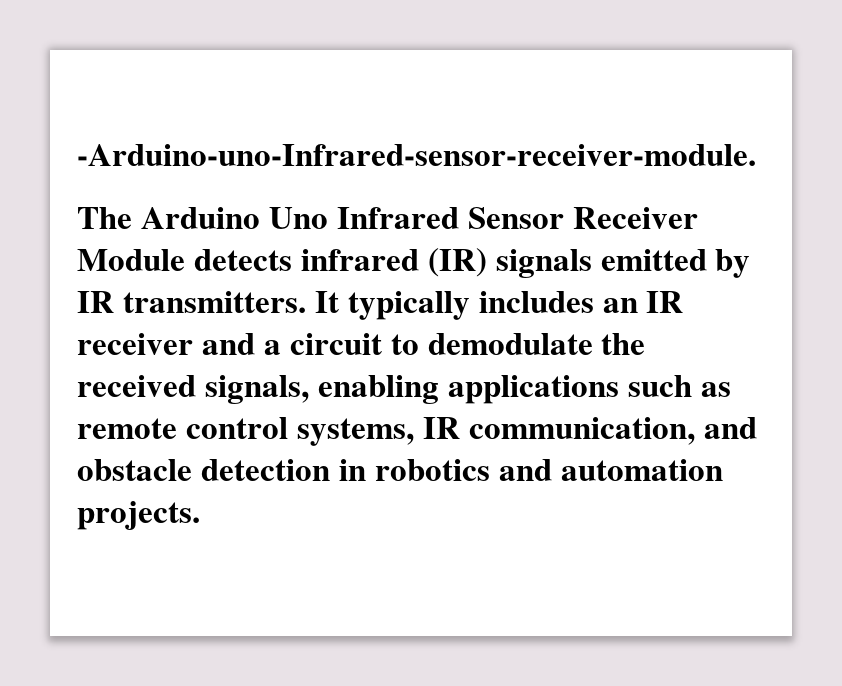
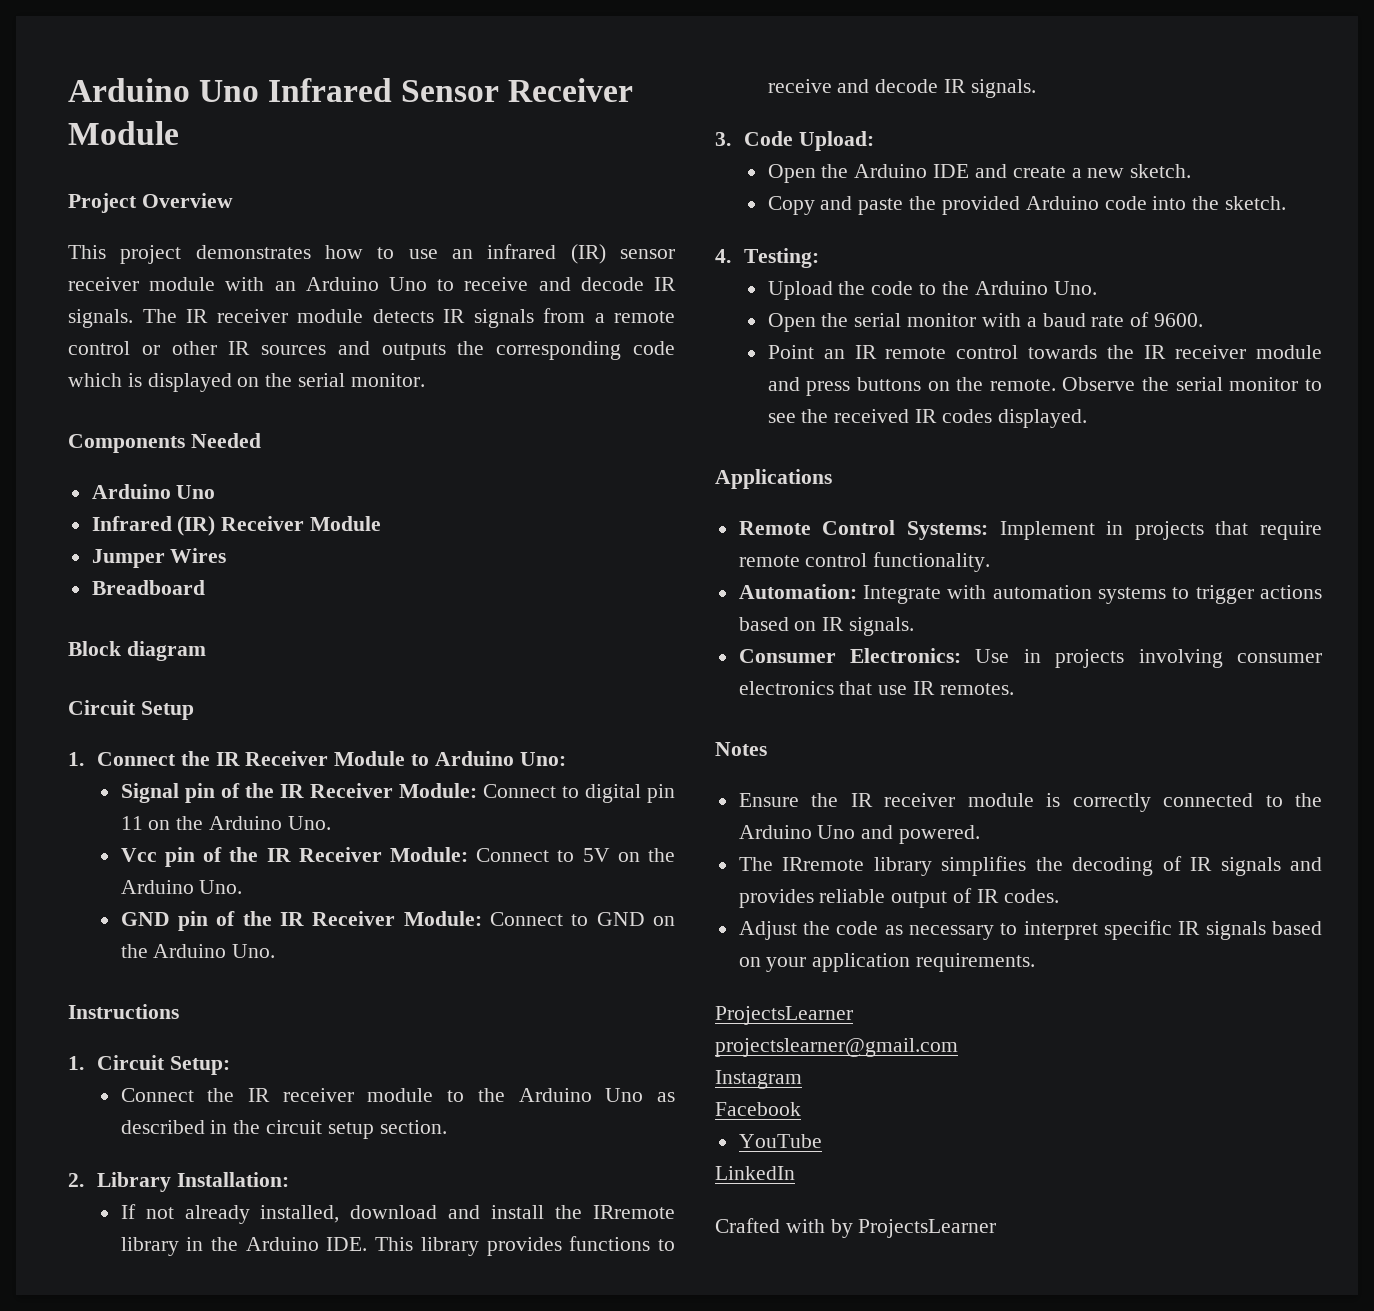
[77,144,756,166] [77,207,132,229] -Arduino-uno-Infrared-sensor-receiver-module. // The -> (68, 90) none
[193,248,751,278] [77,291,684,320] [77,333,646,355] [77,375,731,404] [77,417,757,446] [77,459,723,481] [77,501,200,530] detects infrared (IR) signals emitted by IR transmitters. It typically includes an IR receiver and a circuit to demodulate the received signals, enabling applications such as remote control systems, IR communication, and obstacle detection in robotics and automation projects. -> [68,193,233,213] [68,244,675,264] [68,277,676,291] [68,308,675,328] [68,341,675,360] [68,373,425,392] [68,433,261,453] [91,484,216,499] [91,516,382,536] [91,548,227,568] [91,580,205,595] [68,641,206,661] [68,700,194,720] [68,751,566,766] [120,783,675,803] [120,816,331,830] [120,847,676,867] [120,880,243,894] [120,911,675,931] [120,944,276,958] [68,1004,179,1019] [68,1055,230,1075] [120,1088,675,1102] [120,1120,447,1139] [68,1172,289,1192] [120,1204,675,1224] [120,1236,675,1256] [767,79,1036,98] [715,131,874,151] [767,164,1192,183] [767,196,1286,215] [715,248,820,268] [767,281,1097,300] [767,312,1203,332] [767,345,1322,359] [767,377,1322,396] [767,409,1087,428] [715,469,832,489] [738,520,1322,540] [738,552,991,572] [738,584,1322,604] [738,617,915,636] [738,648,1322,668] [738,681,1014,695] [715,742,767,756] [738,793,1322,812] [738,825,981,844] [738,856,1322,876] [738,888,1059,908] [738,920,1322,940] [738,953,1036,972] [715,1006,853,1025] [715,1038,958,1057] [715,1070,802,1089] [715,1102,801,1116] [738,1134,822,1148] [715,1166,795,1180] [715,1218,997,1238] // Project Overview // This project demonstrates how to use an infrared (IR) sensor receiver module with an Arduino Uno to receive and decode IR signals. The IR receiver module detects IR signals from a remote control or other IR sources and outputs the corresponding code which is displayed on the serial monitor. // Components Needed // Arduino Uno // Infrared (IR) Receiver Module // Jumper Wires // Breadboard // Block diagram // Circuit Setup // 1. Connect the IR Receiver Module to Arduino Uno: // Signal pin of the IR Receiver Module: Connect to digital pin 11 on the Arduino Uno. // Vcc pin of the IR Receiver Module: Connect to 5V on the Arduino Uno. // GND pin of the IR Receiver Module: Connect to GND on the Arduino Uno. // Instructions // 1. Circuit Setup: // Connect the IR receiver module to the Arduino Uno as described in the circuit setup section. // 2. Library Installation: // If not already installed, download and install the IRremote library in the Arduino IDE. This library provides functions to receive and decode IR signals. // 3. Code Upload: // Open the Arduino IDE and create a new sketch. // Copy and paste the provided Arduino code into the sketch. // 4. Testing: // Upload the code to the Arduino Uno. // Open the serial monitor with a baud rate of 9600. // Point an IR remote control towards the IR receiver module and press buttons on the remote. Observe the serial monitor to see the received IR codes displayed. // Applications // Remote Control Systems: Implement in projects that require remote control functionality. // Automation: Integrate with automation systems to trigger actions based on IR signals. // Consumer Electronics: Use in projects involving consumer electronics that use IR remotes. // Notes // Ensure the IR receiver module is correctly connected to the Arduino Uno and powered. // The IRremote library simplifies the decoding of IR signals and provides reliable output of IR codes. // Adjust the code as necessary to interpret specific IR signals based on your application requirements. // ProjectsLearner // projectslearner@gmail.com // Instagram // Facebook // YouTube // LinkedIn // Crafted with by ProjectsLearner

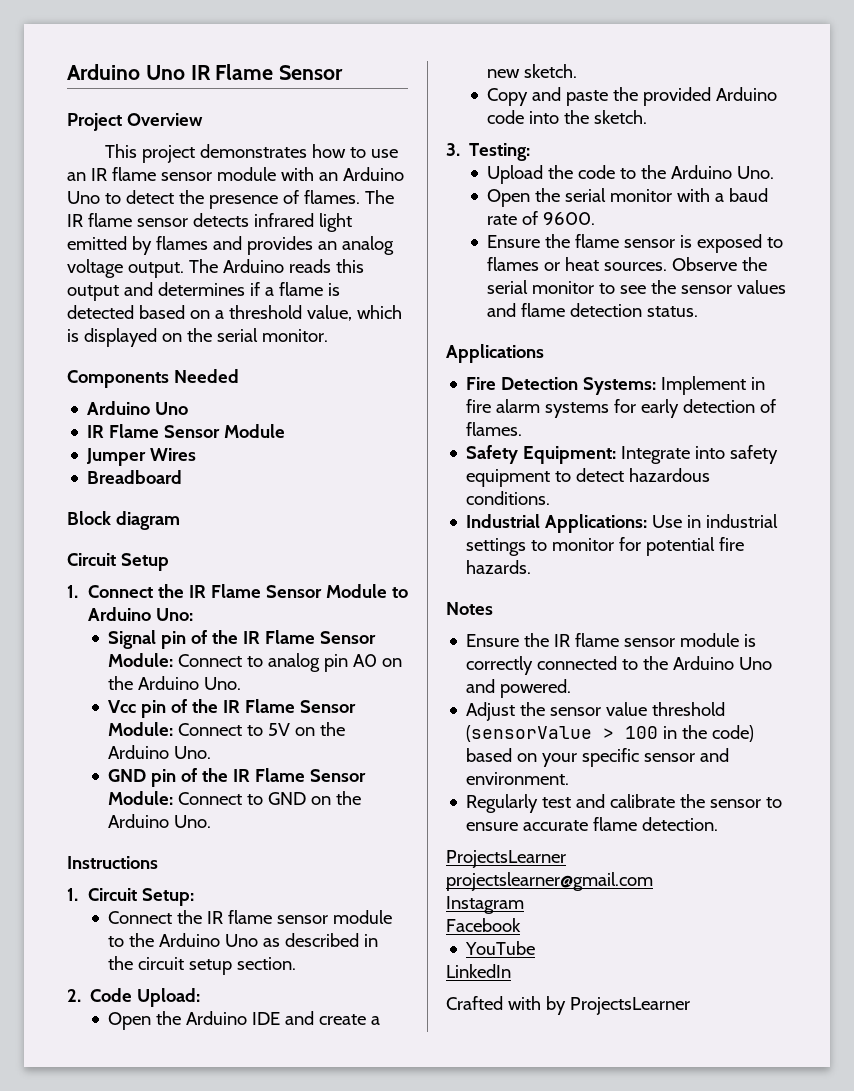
[68,78,634,102] [68,121,179,145] Arduino Uno Infrared Sensor Receiver Module -> [67,64,344,80] Arduino Uno IR Flame Sensor
[487,244,675,264] [68,277,139,291] infrared (IR) sensor receiver -> [90,167,212,181] IR flame sensor
[464,277,676,291] [68,308,675,328] [68,341,675,360] receive and decode IR signals. The IR receiver module detects IR signals from a remote control or other IR sources and outputs the corresponding code -> [125,190,394,209] [67,213,352,232] [67,236,394,255] [67,259,364,278] [67,282,340,301] [67,305,352,321] detect the presence of flames. The IR flame sensor detects infrared light emitted by flames and provides an analog voltage output. The Arduino reads this output and determines if a flame is detected based on a threshold value,
[91,516,305,536] Infrared (IR) Receiver -> [87,424,221,438] IR Flame Sensor
[245,751,329,766] Receiver -> [210,584,322,598] Flame Sensor
[309,783,675,803] [120,816,143,830] Receiver Module: Connect to digital pin 11 -> [265,630,377,644] [108,653,378,672] Flame Sensor Module: Connect to analog pin A0
[298,847,382,862] Receiver -> [245,699,357,713] Flame Sensor
[312,911,396,926] Receiver -> [255,768,367,782] Flame Sensor
[282,1088,354,1102] receiver -> [228,910,329,924] flame sensor
[97,1172,289,1192] [120,1204,675,1224] [120,1236,675,1256] [767,79,1036,98] [715,132,731,146] Library Installation: // If not already installed, download and install the IRremote library in the Arduino IDE. This library provides functions to receive and decode IR signals. // 3. -> (81, 995) none
[715,249,731,263] 4. -> [446,143,460,156] 3.
[767,345,1322,359] [767,377,1056,396] Point an IR remote control towards the IR receiver module and press buttons on the remote. -> [487,234,784,253] [487,257,668,271] Ensure the flame sensor is exposed to flames or heat sources.
[834,409,1087,428] received IR codes displayed. -> [681,280,787,294] [487,303,699,317] sensor values and flame detection status.
[738,520,896,535] Remote Control -> [466,377,579,390] Fire Detection
[1134,521,1322,540] [738,552,991,572] [738,584,1322,604] [738,617,915,636] [738,648,1322,668] [738,681,1014,695] projects that require remote control functionality. // Automation: Integrate with automation systems to trigger actions based on IR signals. // Consumer Electronics: Use in projects involving consumer electronics that use IR remotes. -> [466,399,777,418] [466,422,523,436] [466,445,779,464] [466,468,711,487] [466,491,551,505] [466,514,779,533] [466,537,745,556] [466,560,532,574] fire alarm systems for early detection of flames. // Safety Equipment: Integrate into safety equipment to detect hazardous conditions. // Industrial Applications: Use in industrial settings to monitor for potential fire hazards.
[884,793,956,807] receiver -> [575,633,676,647] flame sensor
[738,856,1322,876] [738,888,1059,908] [738,920,1322,940] [738,953,1036,972] The IRremote library simplifies the decoding of IR signals and provides reliable output of IR codes. // Adjust the code as necessary to interpret specific IR signals based on your application requirements. -> [466,702,726,721] [466,725,755,742] [466,748,730,767] [466,772,570,785] [466,794,783,813] [466,817,719,831] Adjust the sensor value threshold (sensorValue > 100 in the code) based on your specific sensor and environment. // Regularly test and calibrate the sensor to ensure accurate flame detection.

